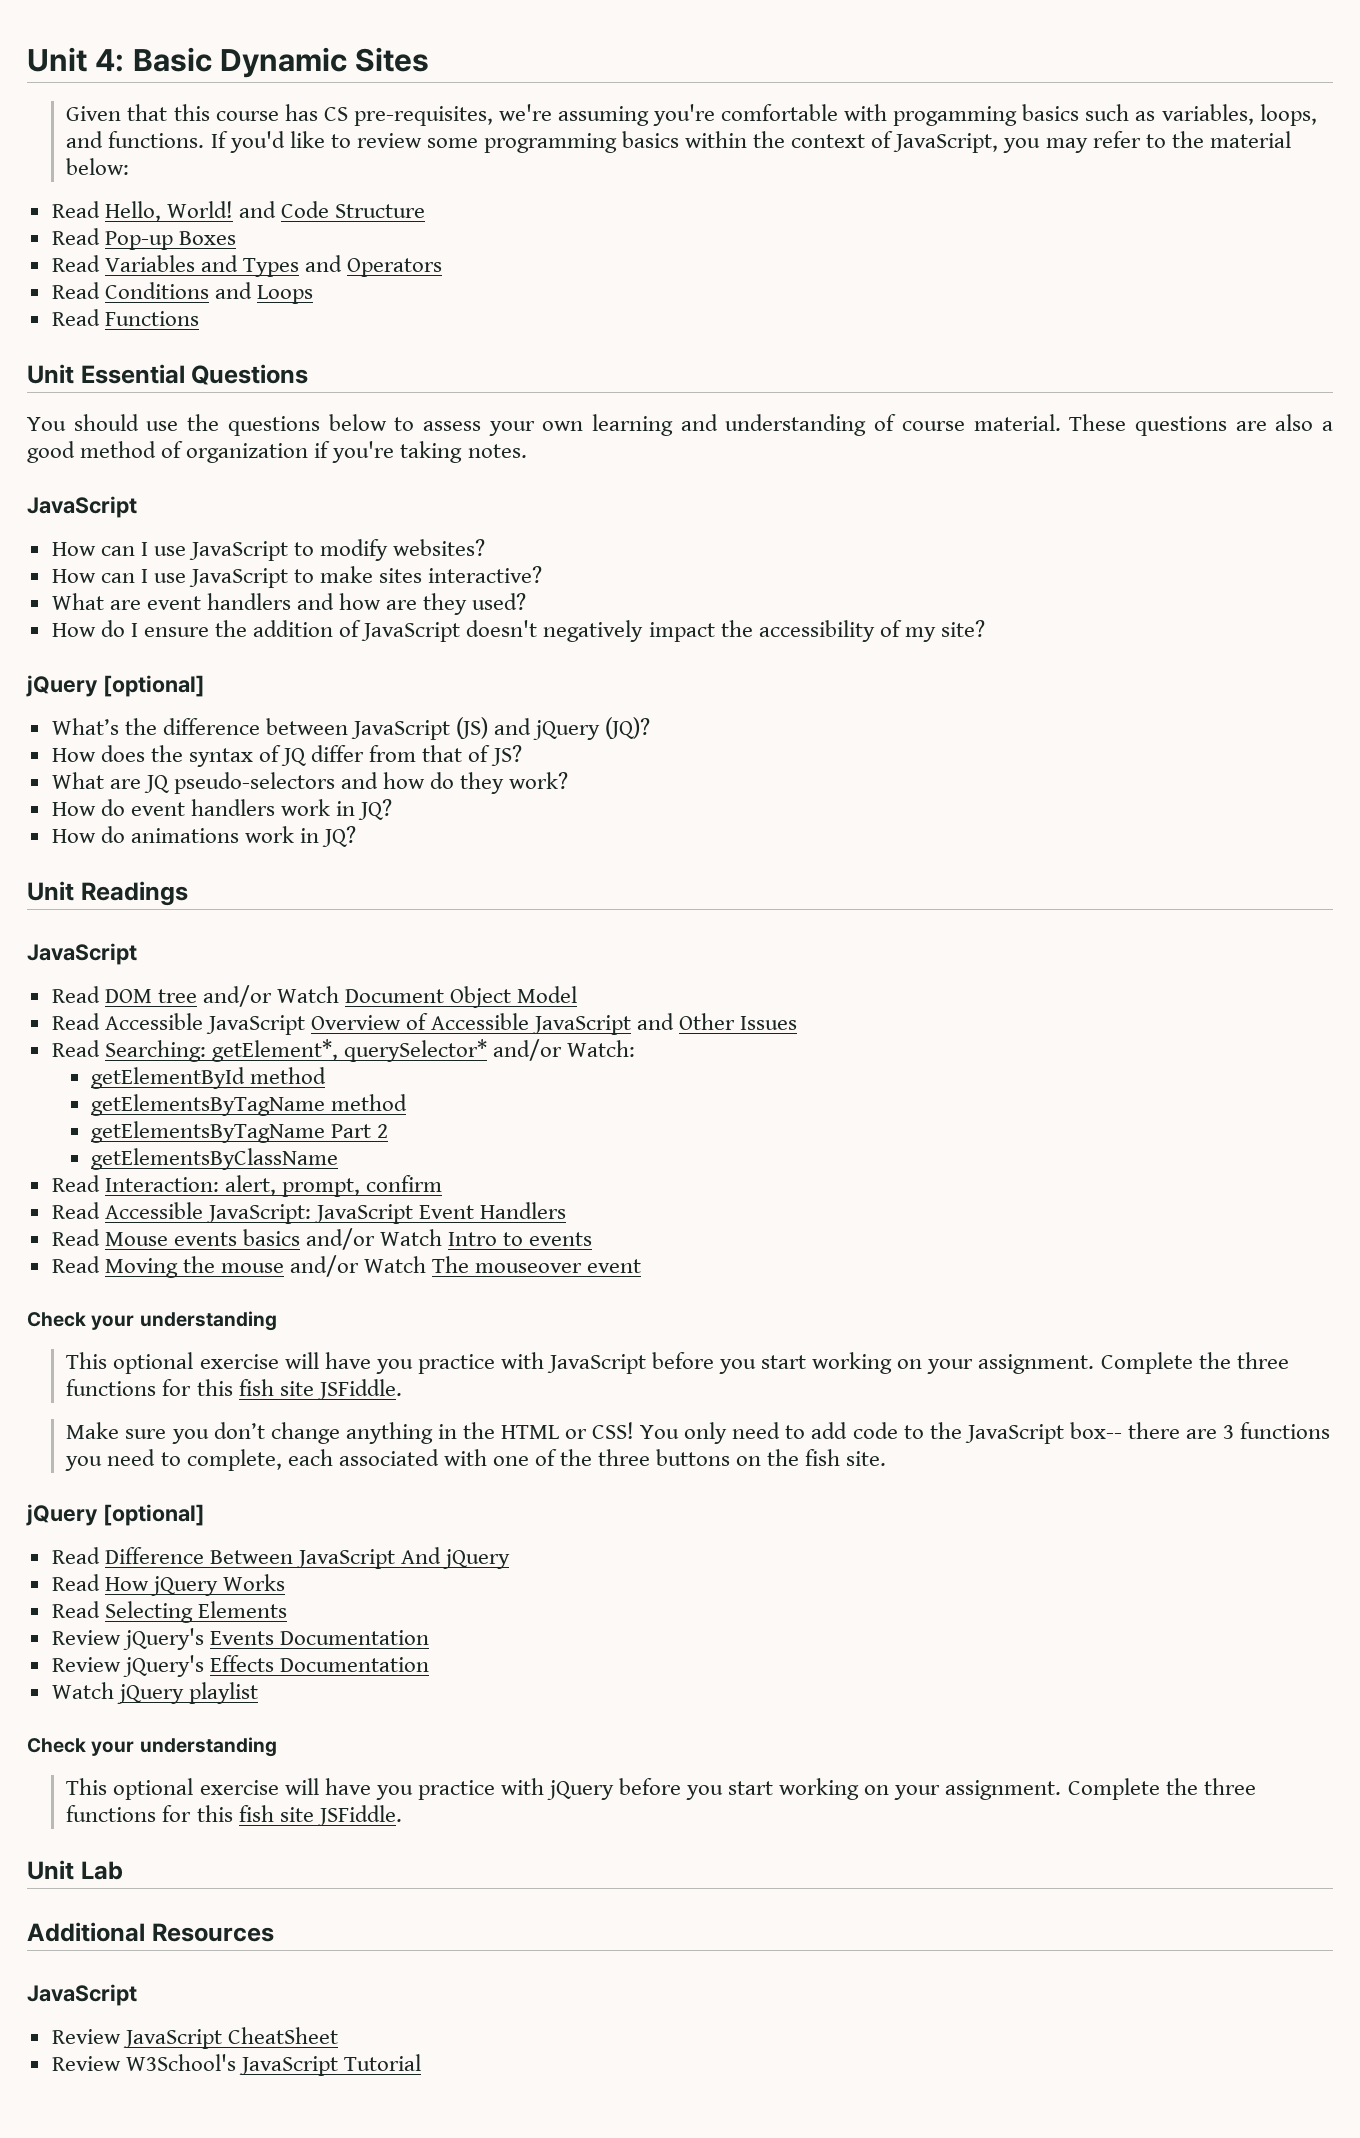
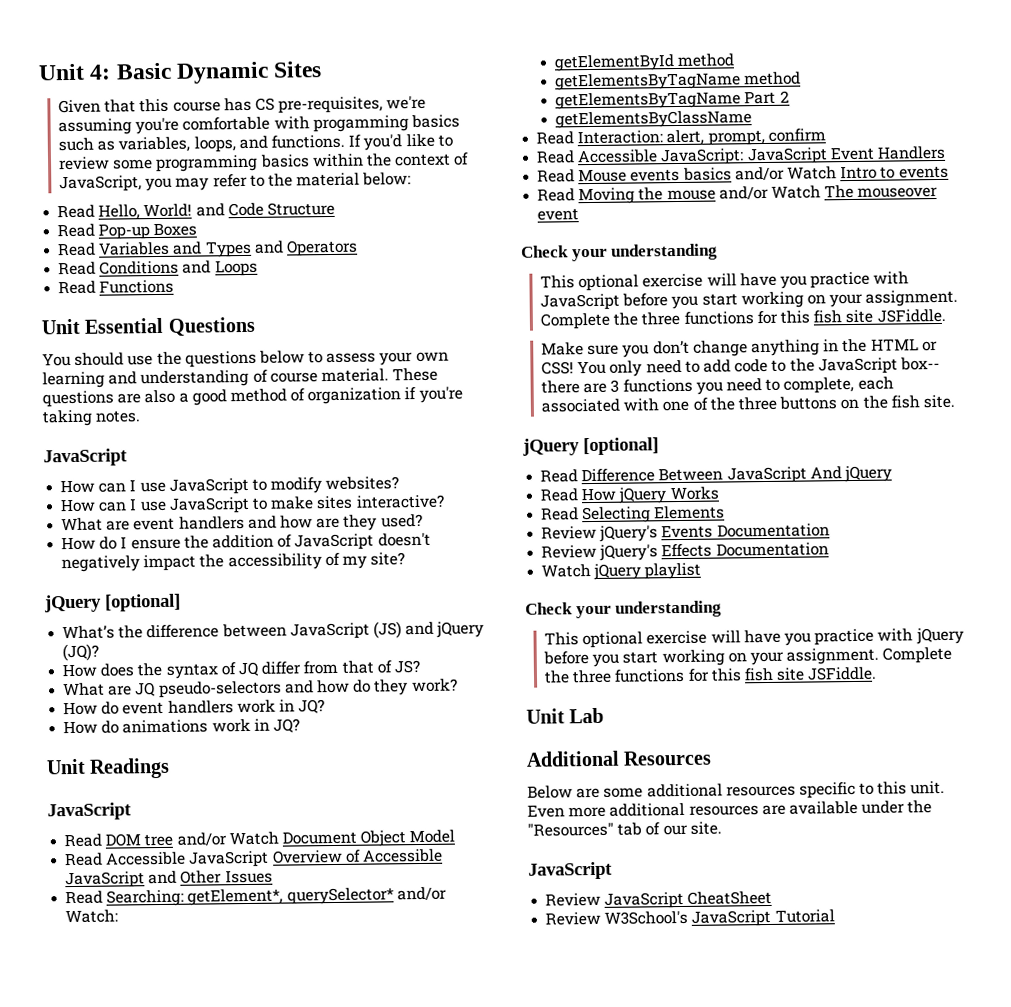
(274, 1932) none -> [527,780,946,799] [527,800,933,818] [527,821,722,837] // Below are some additional resources specific to this unit. Even more additional resources are available under the "Resources" tab of our site.

